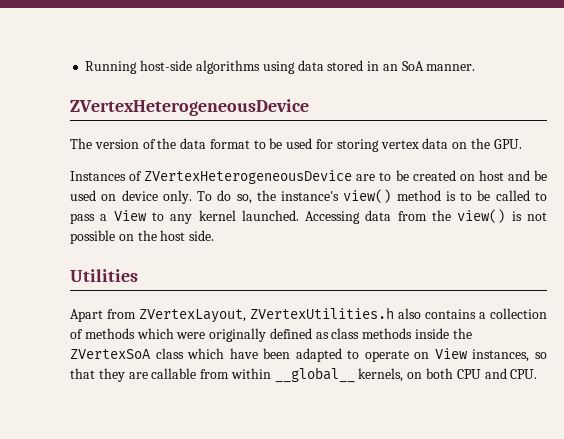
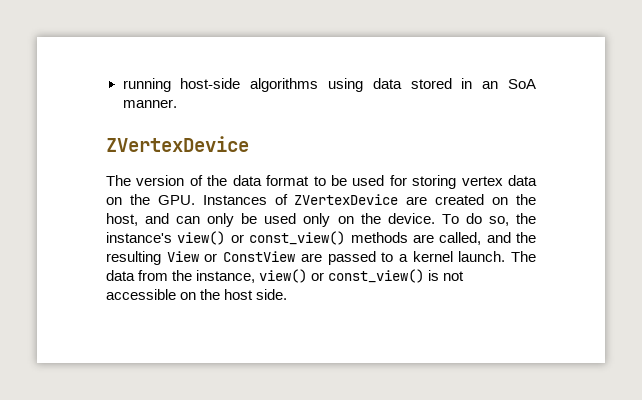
[85,61,138,74] Running -> [122,78,171,92] running
[70,99,309,116] ZVertexHeterogeneousDevice -> [106,136,249,152] ZVertexDevice
(522, 144) // -> (195, 200) none
[144,170,548,184] [70,190,192,204] ZVertexHeterogeneousDevice are to be created on host and be used on device only. -> [294,194,537,205] [106,213,435,227] ZVertexDevice are created on the host, and can only be used only on the device.
[396,190,547,201] [70,209,506,224] method is to be called to pass a View to any kernel launched. Accessing data from the view() -> [230,231,536,245] [106,251,536,265] [106,269,425,283] or const_view() methods are called, and the resulting View or ConstView are passed to a kernel launch. The data from the instance, view() or const_view()
[70,230,115,244] possible -> [106,289,176,300] accessible
[70,269,138,282] [70,307,547,323] [70,328,472,342] [70,348,547,362] [70,367,538,383] // Utilities // Apart from ZVertexLayout, ZVertexUtilities.h also contains a collection of methods which were originally defined as class methods inside the ZVertexSoA class which have been adapted to operate on View instances, so that they are callable from within __global__ kernels, on both CPU and CPU. -> (288, 294) none

